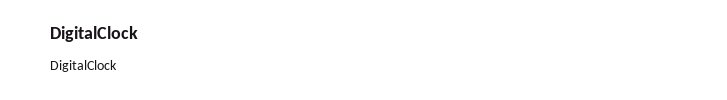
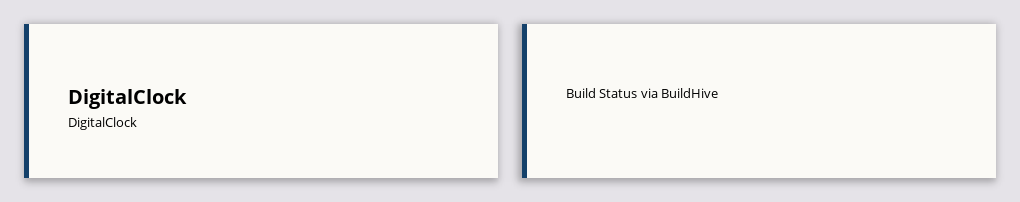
(117, 66) none -> [566,88,719,98] // Build Status via BuildHive

